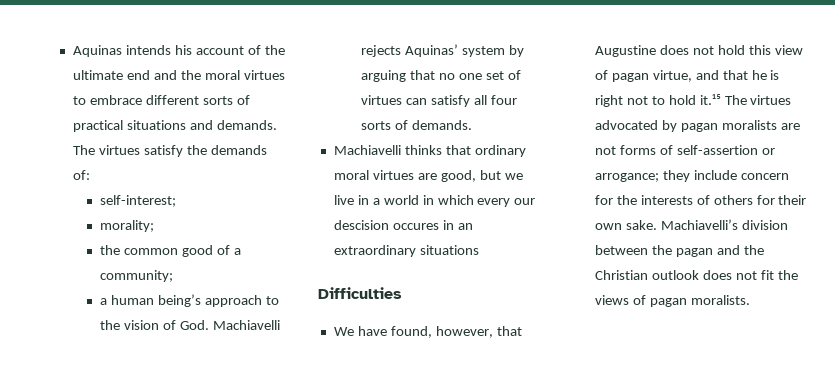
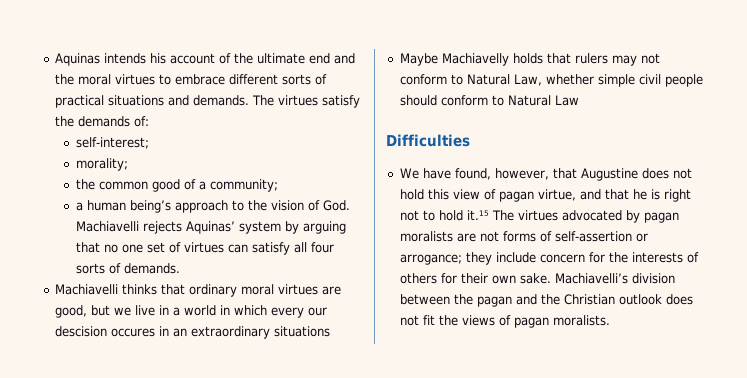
(479, 250) none -> [399,53,660,66] [399,74,703,87] [399,95,579,106] // Maybe Machiavelly holds that rulers may not conform to Natural Law, whether simple civil people should conform to Natural Law

